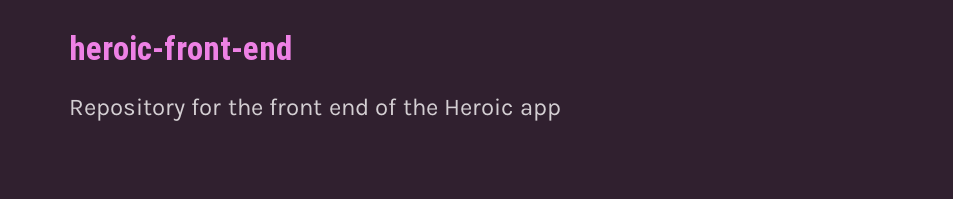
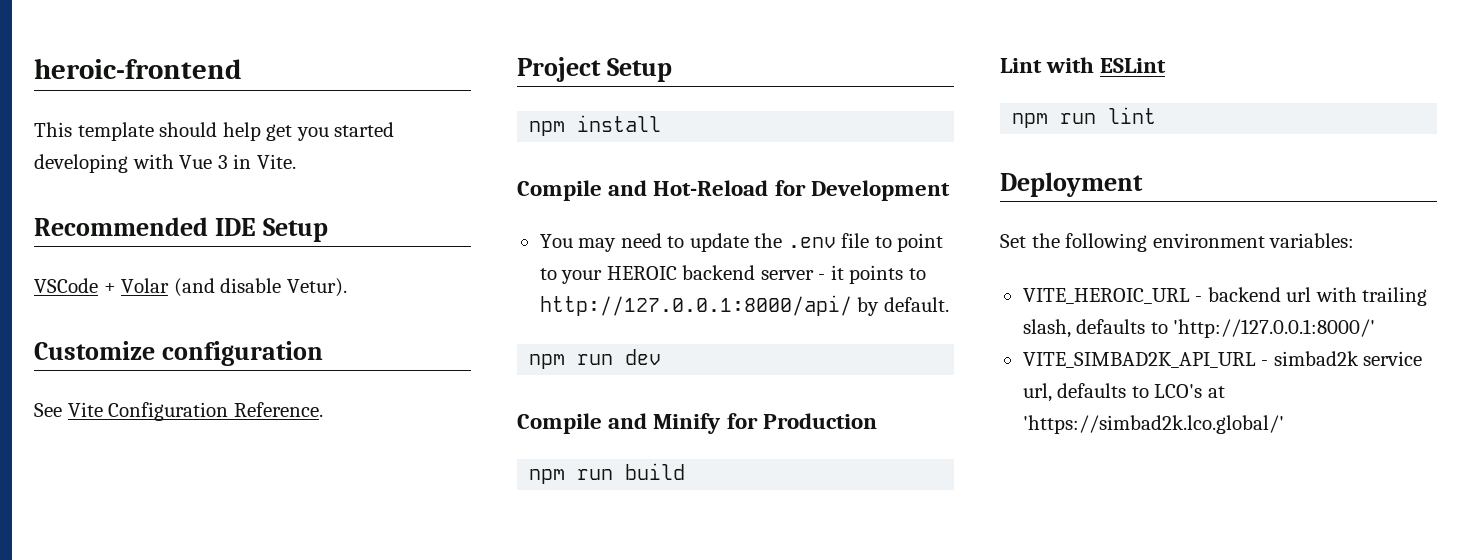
[69,35,292,60] [69,98,561,121] heroic-front-end // Repository for the front end of the Heroic app -> [34,58,242,79] [34,122,395,141] [34,154,296,173] [34,217,328,242] [34,278,347,297] [34,341,323,366] [34,402,323,421] [517,57,672,82] [529,115,662,136] [517,180,950,201] [539,233,944,252] [539,265,926,284] [539,295,949,316] [529,349,662,369] [517,413,877,434] [529,463,686,484] [1000,57,1167,73] [1012,107,1157,128] [1000,172,1143,197] [1000,233,1355,252] [1022,287,1428,306] [1022,319,1376,338] [1022,351,1423,368] [1022,383,1225,402] [1022,415,1284,434] heroic-frontend // This template should help get you started developing with Vue 3 in Vite. // Recommended IDE Setup // VSCode + Volar (and disable Vetur). // Customize configuration // See Vite Configuration Reference. // Project Setup // npm install // Compile and Hot-Reload for Development // You may need to update the .env file to point to your HEROIC backend server - it points to http://127.0.0.1:8000/api/ by default. // npm run dev // Compile and Minify for Production // npm run build // Lint with ESLint // npm run lint // Deployment // Set the following environment variables: // VITE_HEROIC_URL - backend url with trailing slash, defaults to 'http://127.0.0.1:8000/' // VITE_SIMBAD2K_API_URL - simbad2k service url, defaults to LCO's at 'https://simbad2k.lco.global/'

